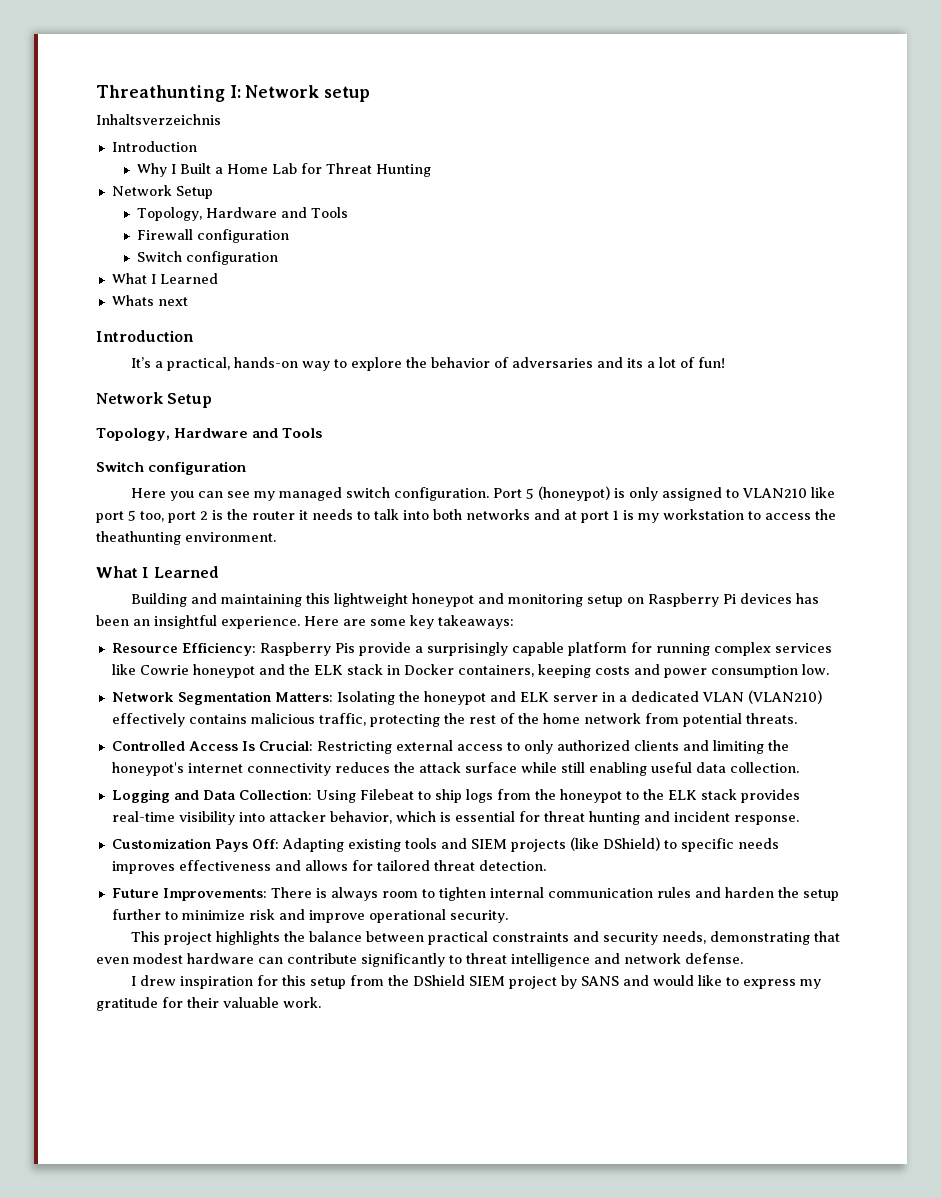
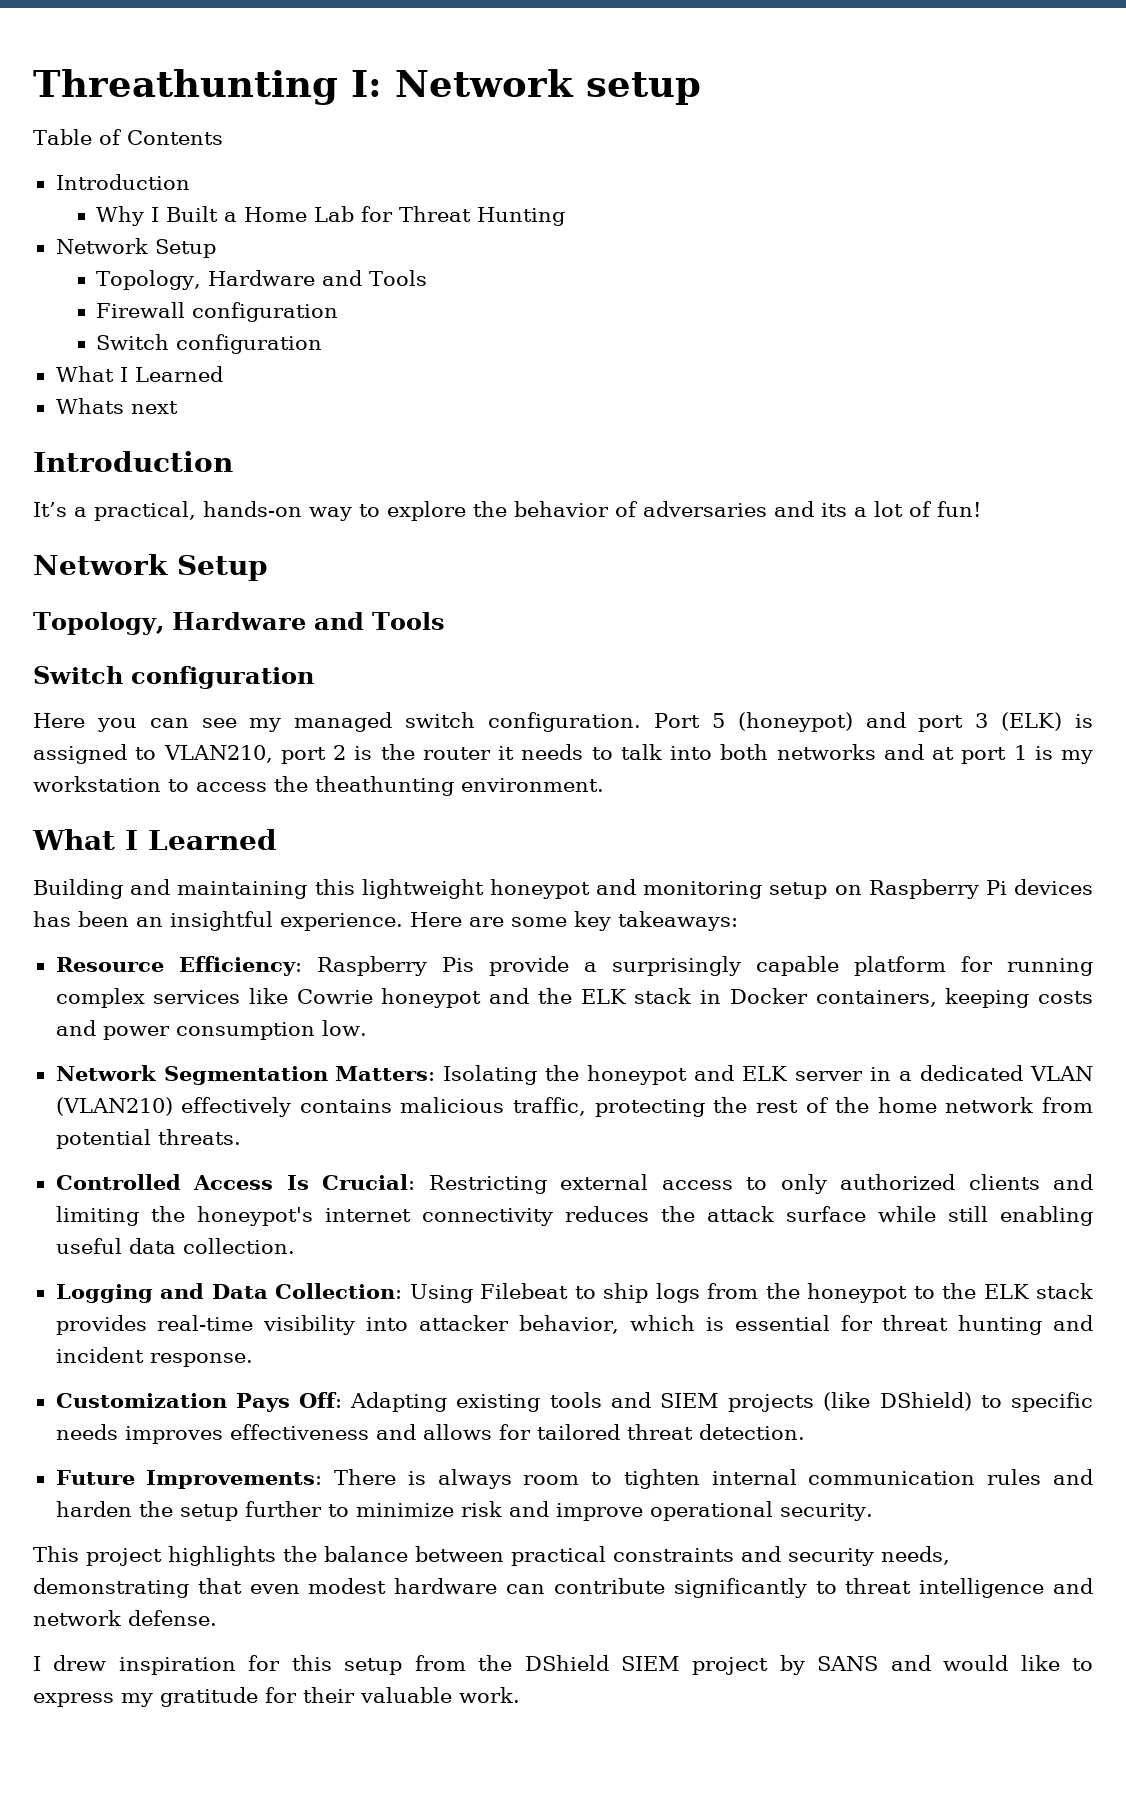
[96,114,221,125] Inhaltsverzeichnis -> [33,129,223,145] Table of Contents
[614,487,836,501] [96,510,164,523] is only assigned to VLAN210 like port 5 too, -> [865,712,1093,732] [33,744,273,764] and port 3 (ELK) is assigned to VLAN210,

